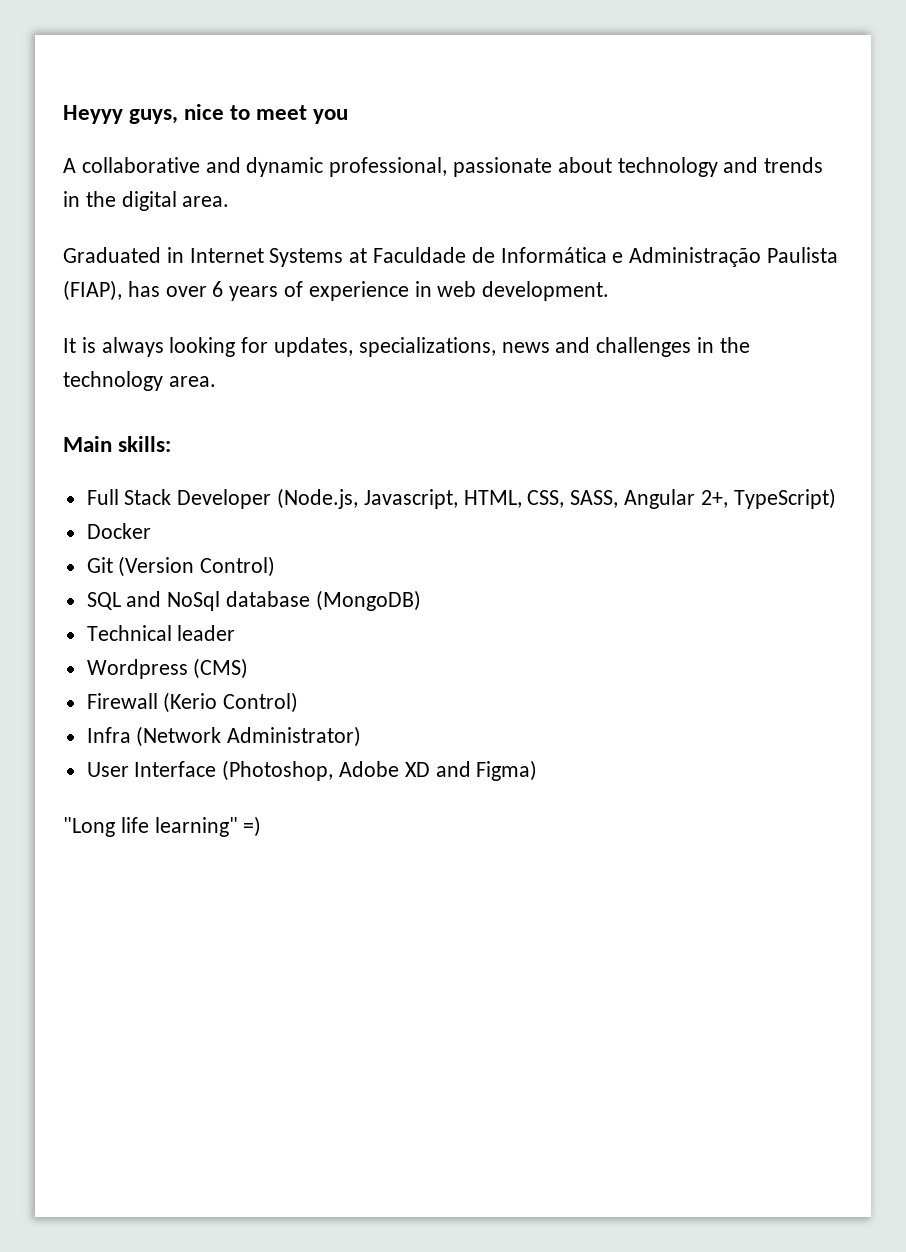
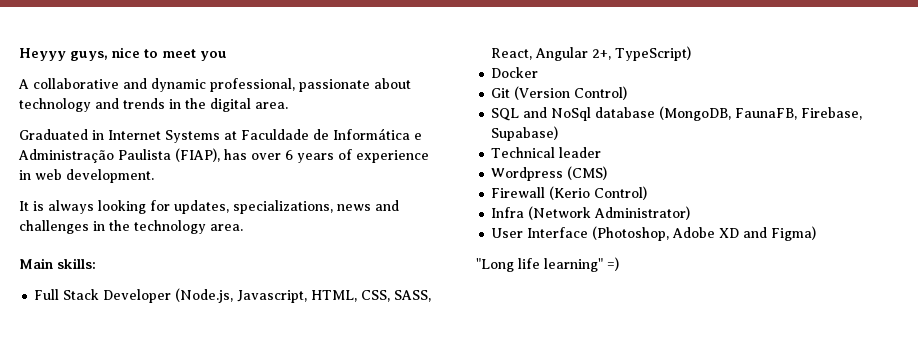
(619, 499) none -> [491,48,533,60] React,
[315,590,421,611] (MongoDB) -> [659,106,863,121] [491,126,559,141] (MongoDB, FaunaFB, Firebase, Supabase)

